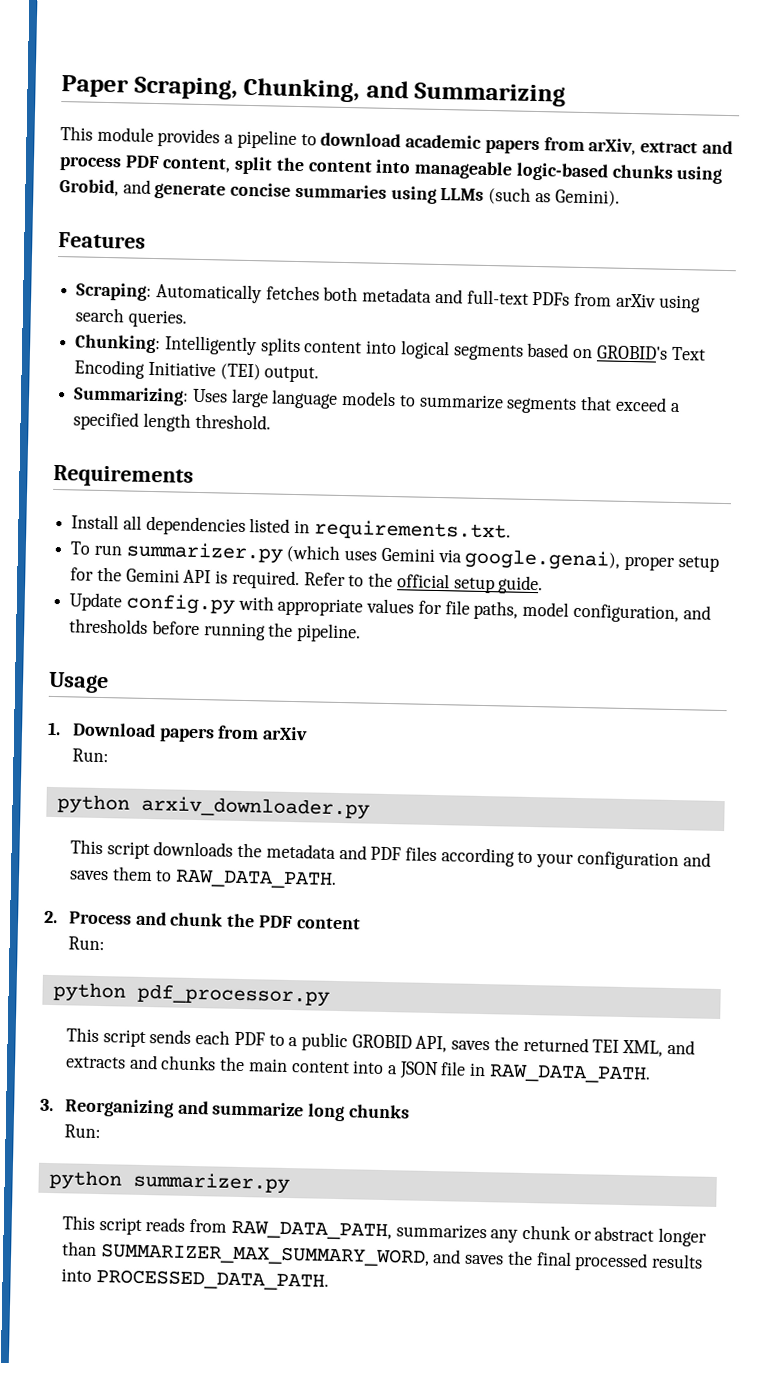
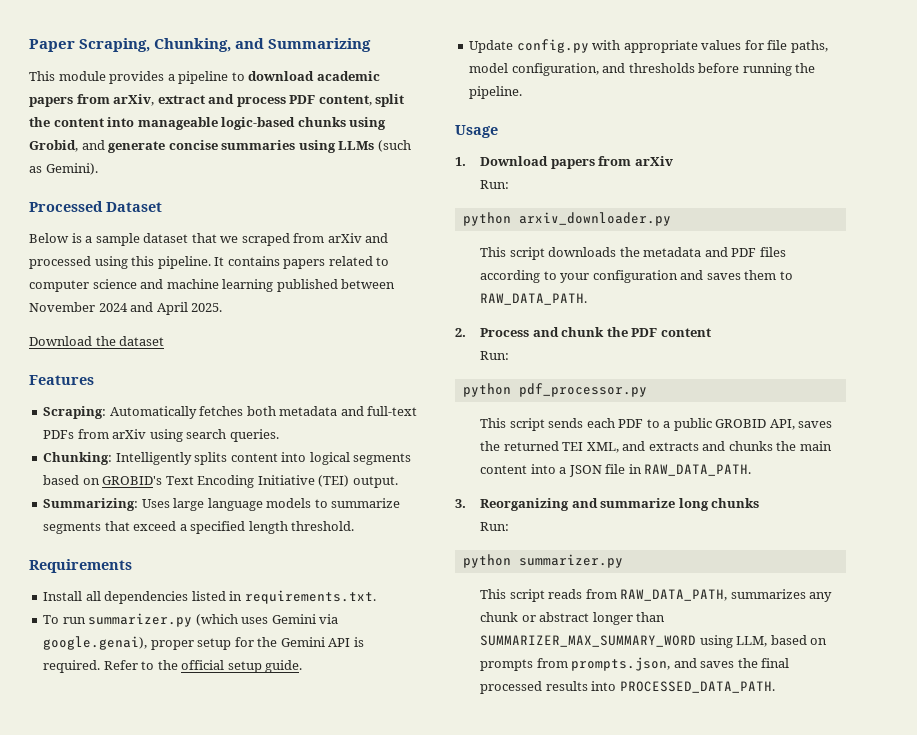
(620, 198) none -> [29,201,162,212] [29,233,389,246] [29,256,390,269] [29,279,396,292] [29,302,223,315] [29,336,165,346] // Processed Dataset // Below is a sample dataset that we scraped from arXiv and processed using this pipeline. It contains papers related to computer science and machine learning published between November 2024 and April 2025. // Download the dataset
[99,1243,430,1267] SUMMARIZER_MAX_SUMMARY_WORD, -> [480,635,828,648] [480,657,671,671] SUMMARIZER_MAX_SUMMARY_WORD using LLM, based on prompts from prompts.json,

